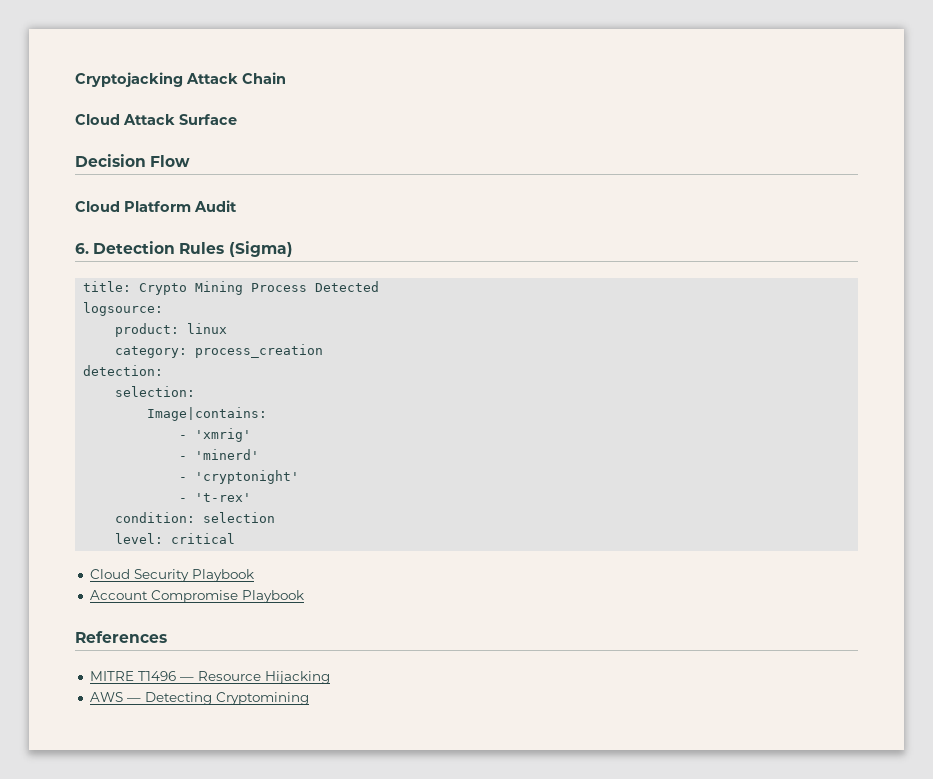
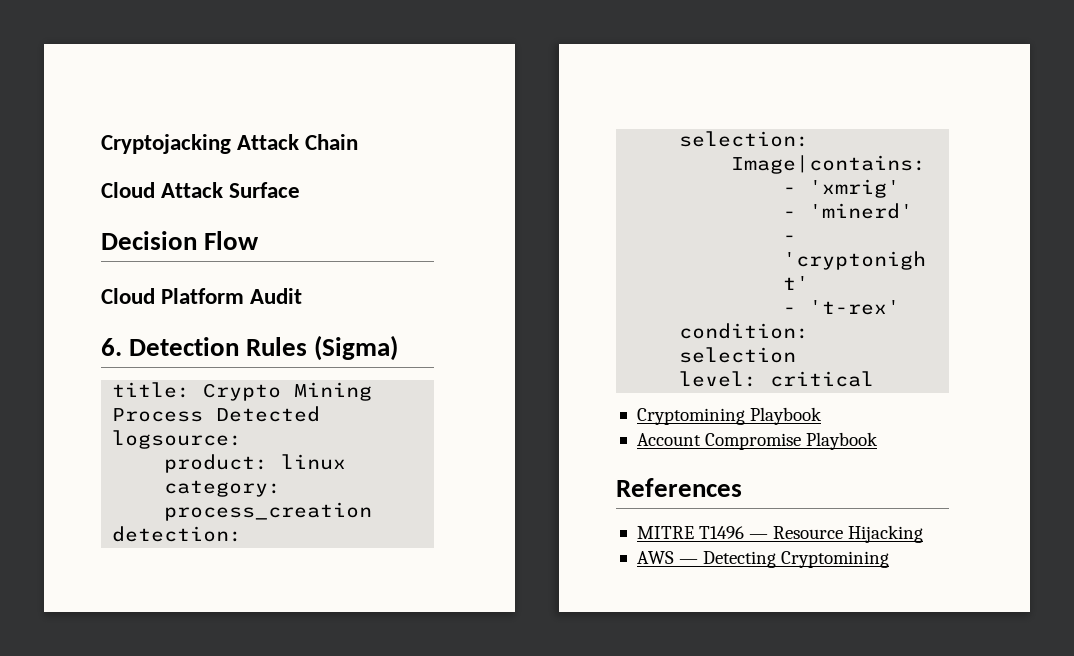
[89,569,189,582] Cloud Security -> [636,408,745,425] Cryptomining

